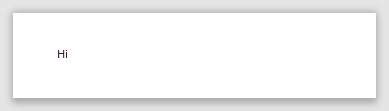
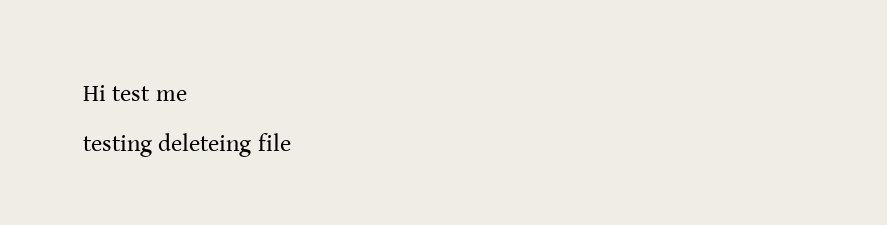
(68, 54) none -> [112,86,187,101] [83,133,291,157] test me // testing deleteing file

